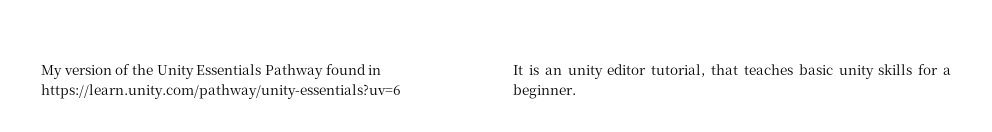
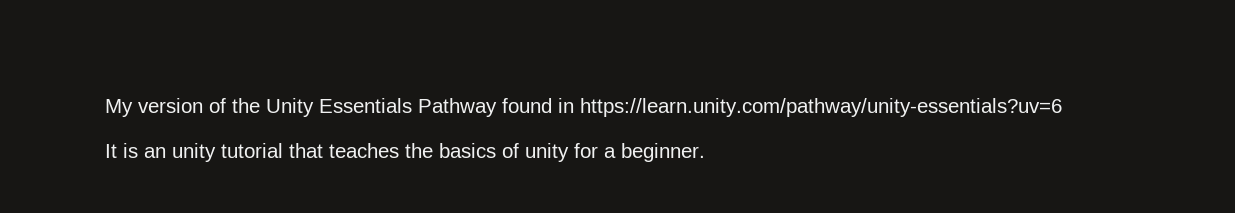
[607,64,913,79] editor tutorial, that teaches basic unity skills -> [221,143,569,162] tutorial that teaches the basics of unity

